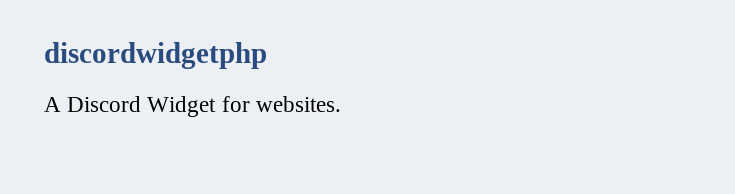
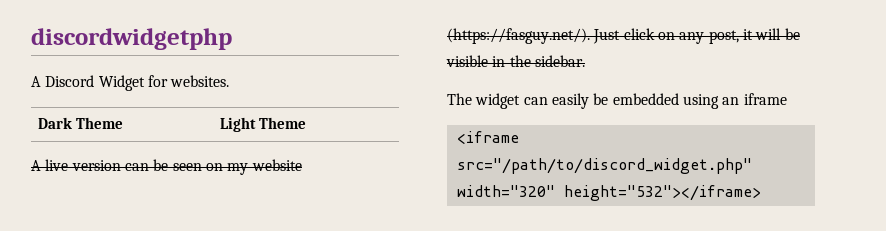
(341, 104) none -> [38,117,124,129] [220,117,307,132] [31,159,302,175] [447,28,800,44] [446,55,585,67] [447,93,787,109] [456,131,519,144] [456,158,752,174] [456,185,761,201] // Dark Theme | Light Theme // A live version can be seen on my website (https://fasguy.net/). Just click on any post, it will be visible in the sidebar. // The widget can easily be embedded using an iframe // <iframe src="/path/to/discord_widget.php" width="320" height="532"></iframe>

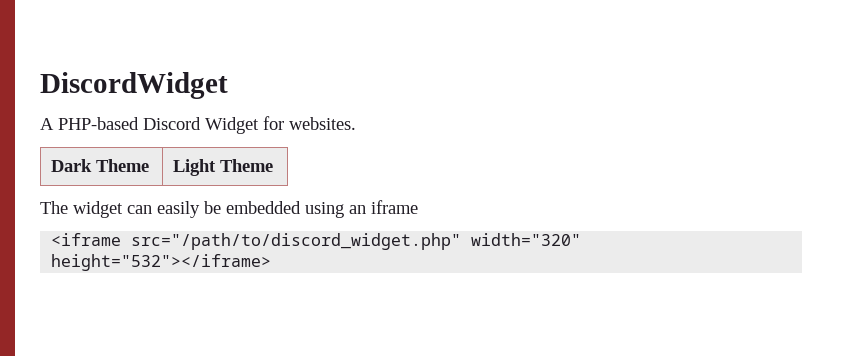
[31,28,232,50] [31,76,41,87] discordwidgetphp // A -> [40,72,228,99] [40,117,139,130] DiscordWidget // A PHP-based
[31,159,302,175] [447,28,800,44] [446,55,585,67] // A live version can be seen on my website (https://fasguy.net/). Just click on any post, it will be visible in the sidebar. -> (274, 165) none

